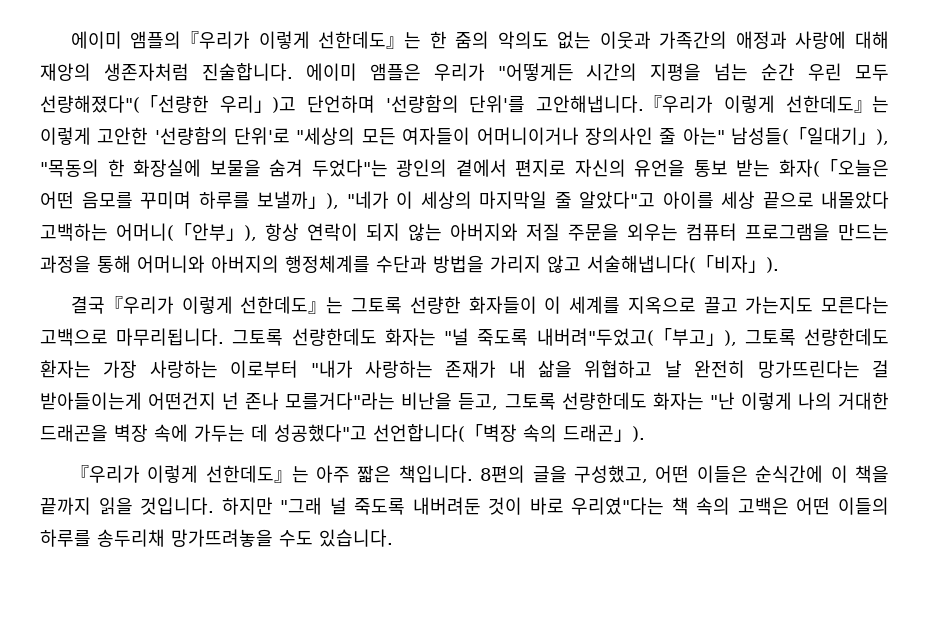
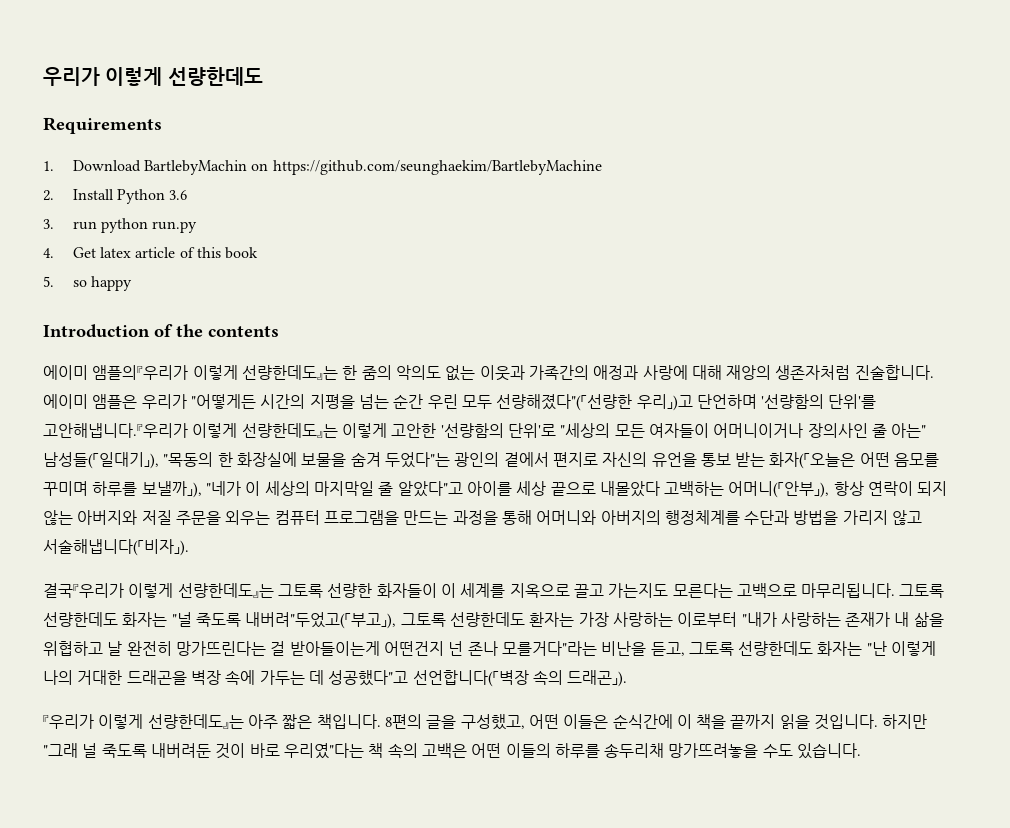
(70, 40) none -> [43,67,263,86] [43,117,162,134] [43,160,602,175] [43,189,188,204] [43,218,198,233] [43,247,259,259] [43,276,133,291] [43,324,279,338] 우리가 이렇게 선량한데도 // Requirements // 1. Download BartlebyMachin on https://github.com/seunghaekim/BartlebyMachine // 2. Install Python 3.6 // 3. run python run.py // 4. Get latex article of this book // 5. so happy // Introduction of the contents //
[318,31,387,49] 선한데도 -> [241,365,317,380] 선량한데도
[786,95,854,113] 선한데도 -> [241,423,317,438] 선량한데도
[240,296,309,314] 선한데도 -> [177,583,253,598] 선량한데도
[205,465,274,483] 선한데도 -> [147,714,223,729] 선량한데도

